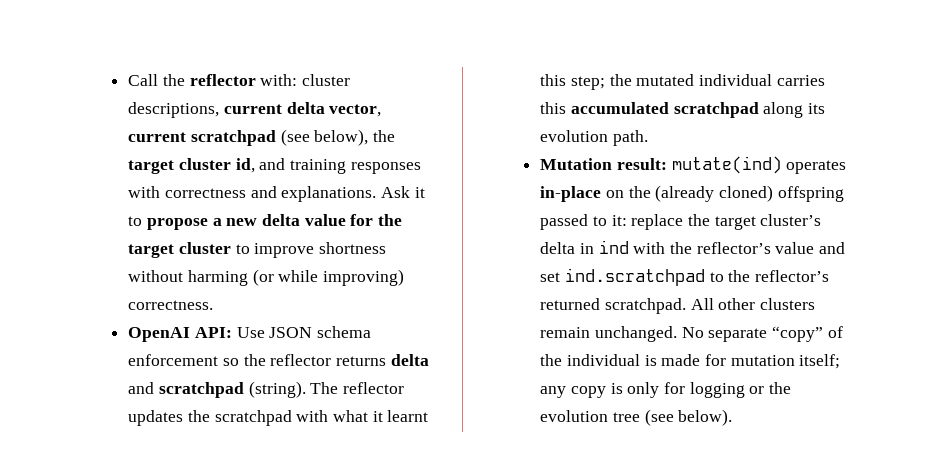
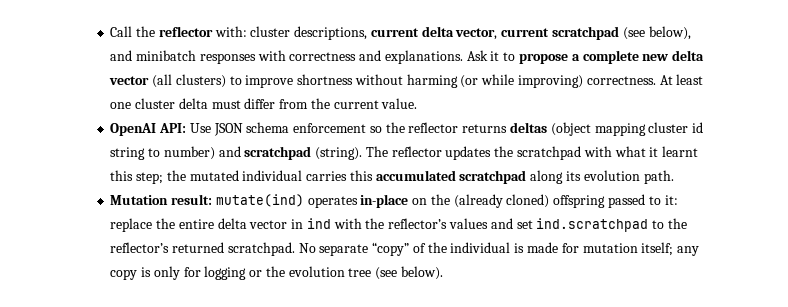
[372,130,395,142] [128,158,346,174] the target cluster id, and training -> [110,50,196,61] and minibatch
(222, 222) none -> [582,50,639,64] complete
[304,214,403,226] [128,242,231,258] value for the target cluster -> [109,74,226,88] vector (all clusters)
(214, 305) none -> [659,74,704,85] [110,98,418,109] At least one cluster delta must differ from the current value.
[390,354,429,366] delta -> [509,122,704,136] [110,146,215,160] deltas (object mapping cluster id string to number)
[714,214,822,230] [540,242,576,254] target cluster’s delta -> [178,218,288,229] entire delta vector
[775,242,815,254] value -> [448,218,488,229] values
[690,298,815,310] [540,326,677,342] All other clusters remain unchanged. -> (295, 249) none

